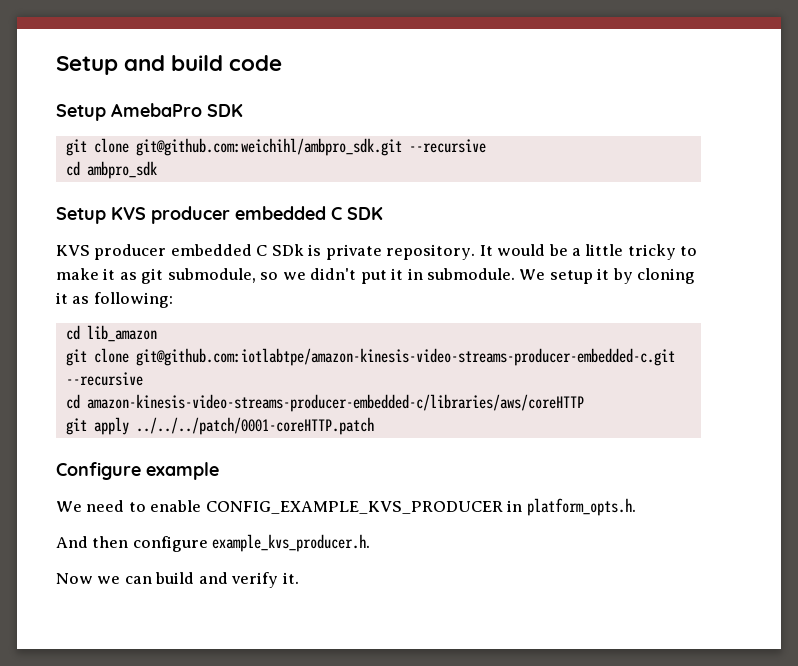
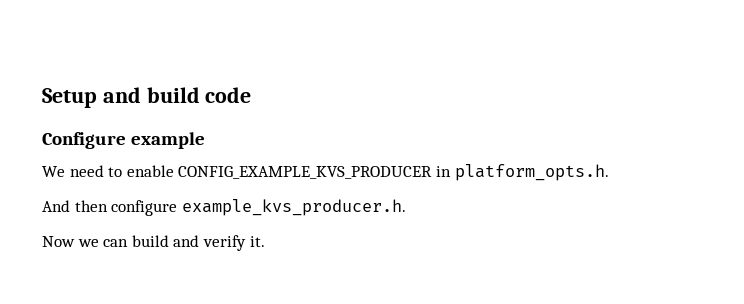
[56,103,243,121] [65,138,486,156] [65,161,157,179] [56,206,383,224] [56,244,698,260] [56,268,696,284] [56,292,173,308] [65,325,157,342] [65,348,675,366] [65,372,143,386] [65,394,584,412] [65,417,374,435] // Setup AmebaPro SDK // git clone git@github.com:weichihl/ambpro_sdk.git --recursive // cd ambpro_sdk // Setup KVS producer embedded C SDK // KVS producer embedded C SDk is private repository. It would be a little tricky to make it as git submodule, so we didn't put it in submodule. We setup it by cloning it as following: // cd lib_amazon // git clone git@github.com:iotlabtpe/amazon-kinesis-video-streams-producer-embedded-c.git --recursive // cd amazon-kinesis-video-streams-producer-embedded-c/libraries/aws/coreHTTP // git apply ../../../patch/0001-coreHTTP.patch -> (252, 95) none

